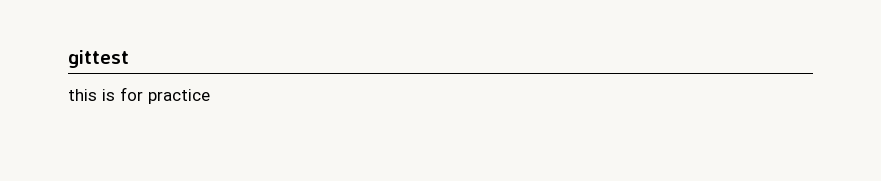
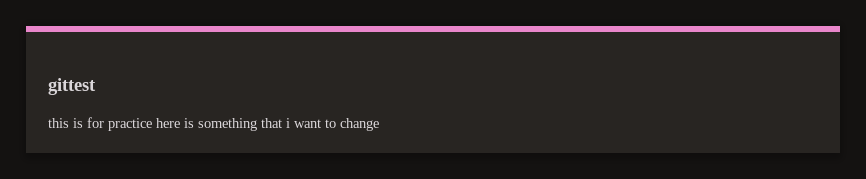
(210, 96) none -> [156,118,379,131] here is something that i want to change

